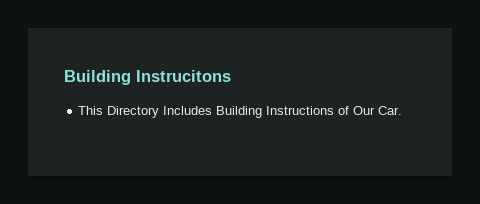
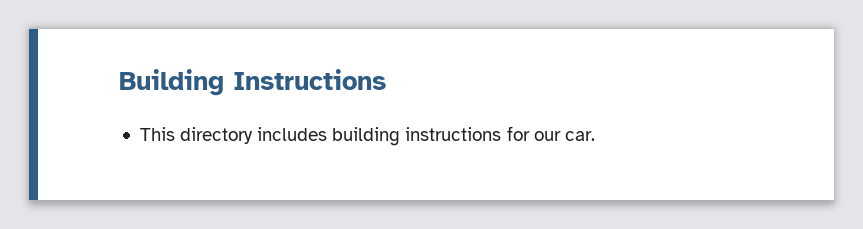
[64,70,231,85] Building Instrucitons -> [119,69,386,96] Building Instructions
[107,106,403,118] Directory Includes Building Instructions of Our Car. -> [180,126,595,146] directory includes building instructions for our car.

